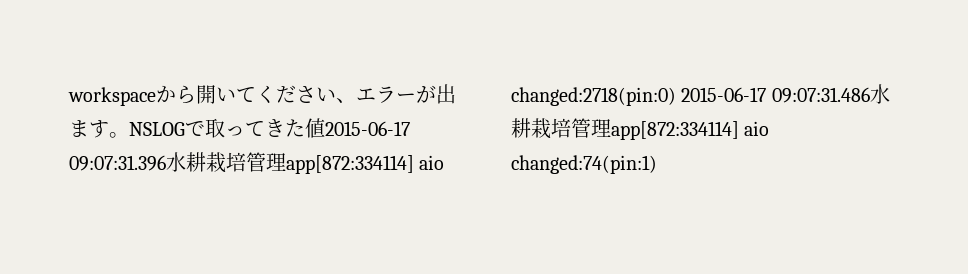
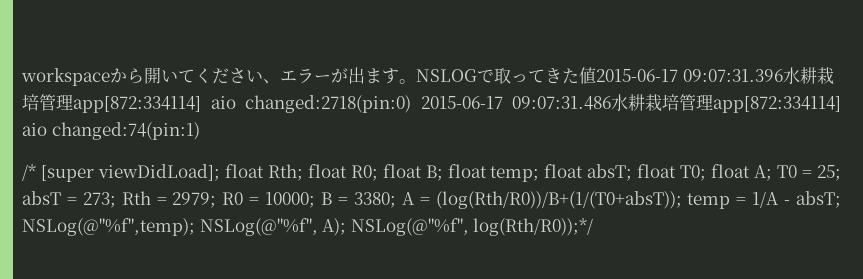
(657, 164) none -> [22,164,841,182] [22,191,842,209] [22,218,594,236] // /* [super viewDidLoad]; float Rth; float R0; float B; float temp; float absT; float T0; float A; T0 = 25; absT = 273; Rth = 2979; R0 = 10000; B = 3380; A = (log(Rth/R0))/B+(1/(T0+absT)); temp = 1/A - absT; NSLog(@"%f",temp); NSLog(@"%f", A); NSLog(@"%f", log(Rth/R0));*/

